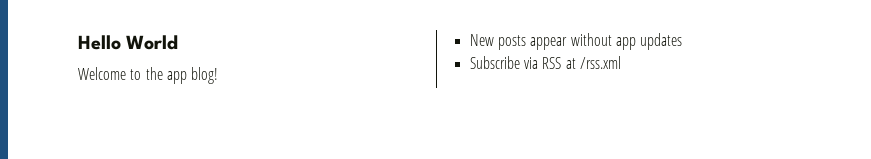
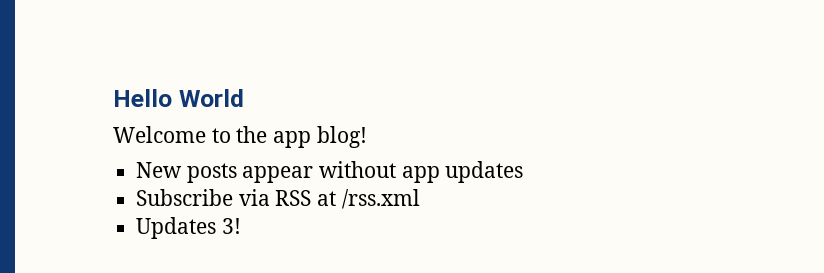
(621, 62) none -> [136,217,241,239] // Updates 3!

